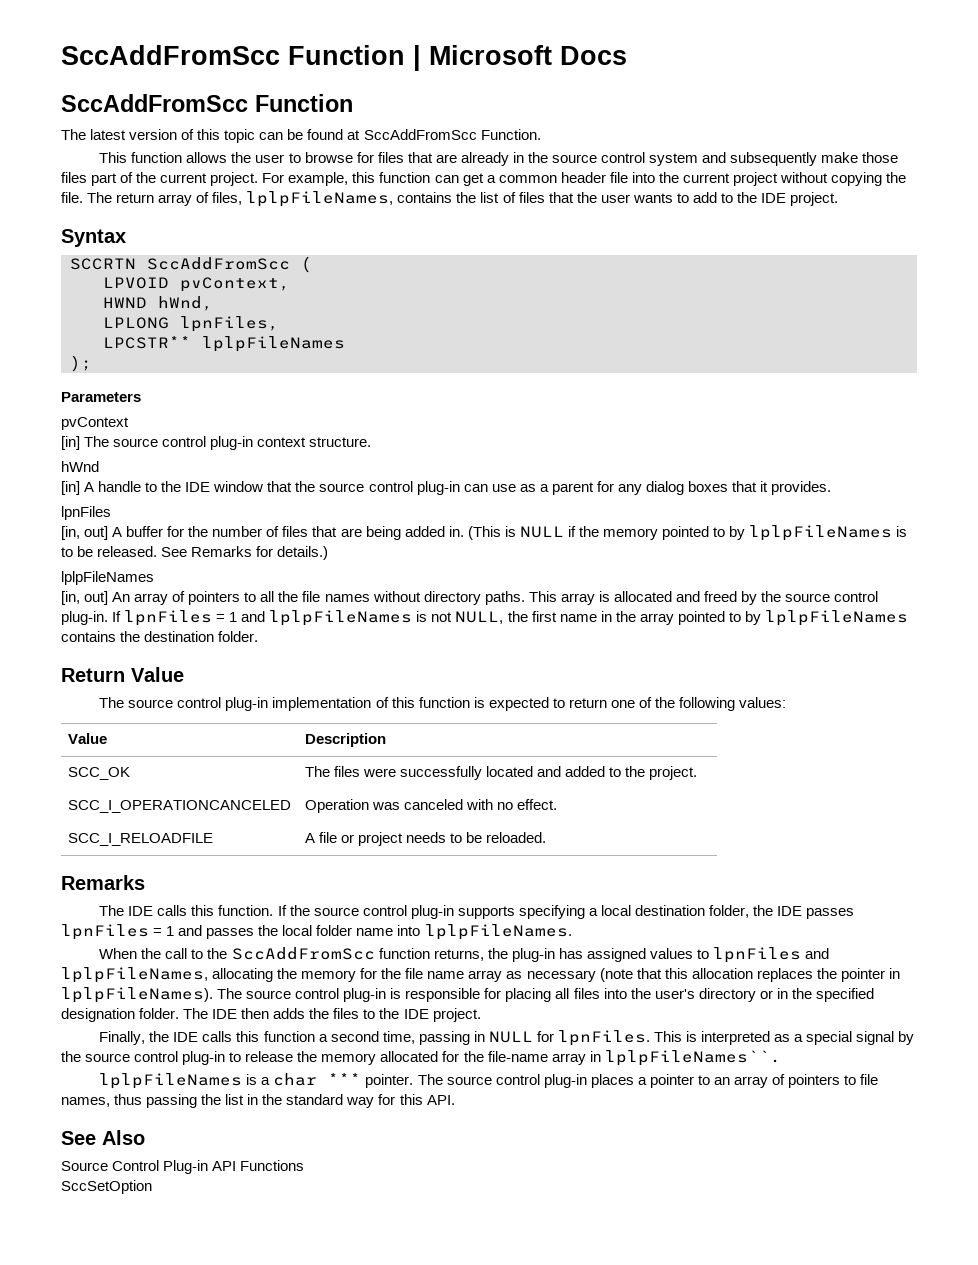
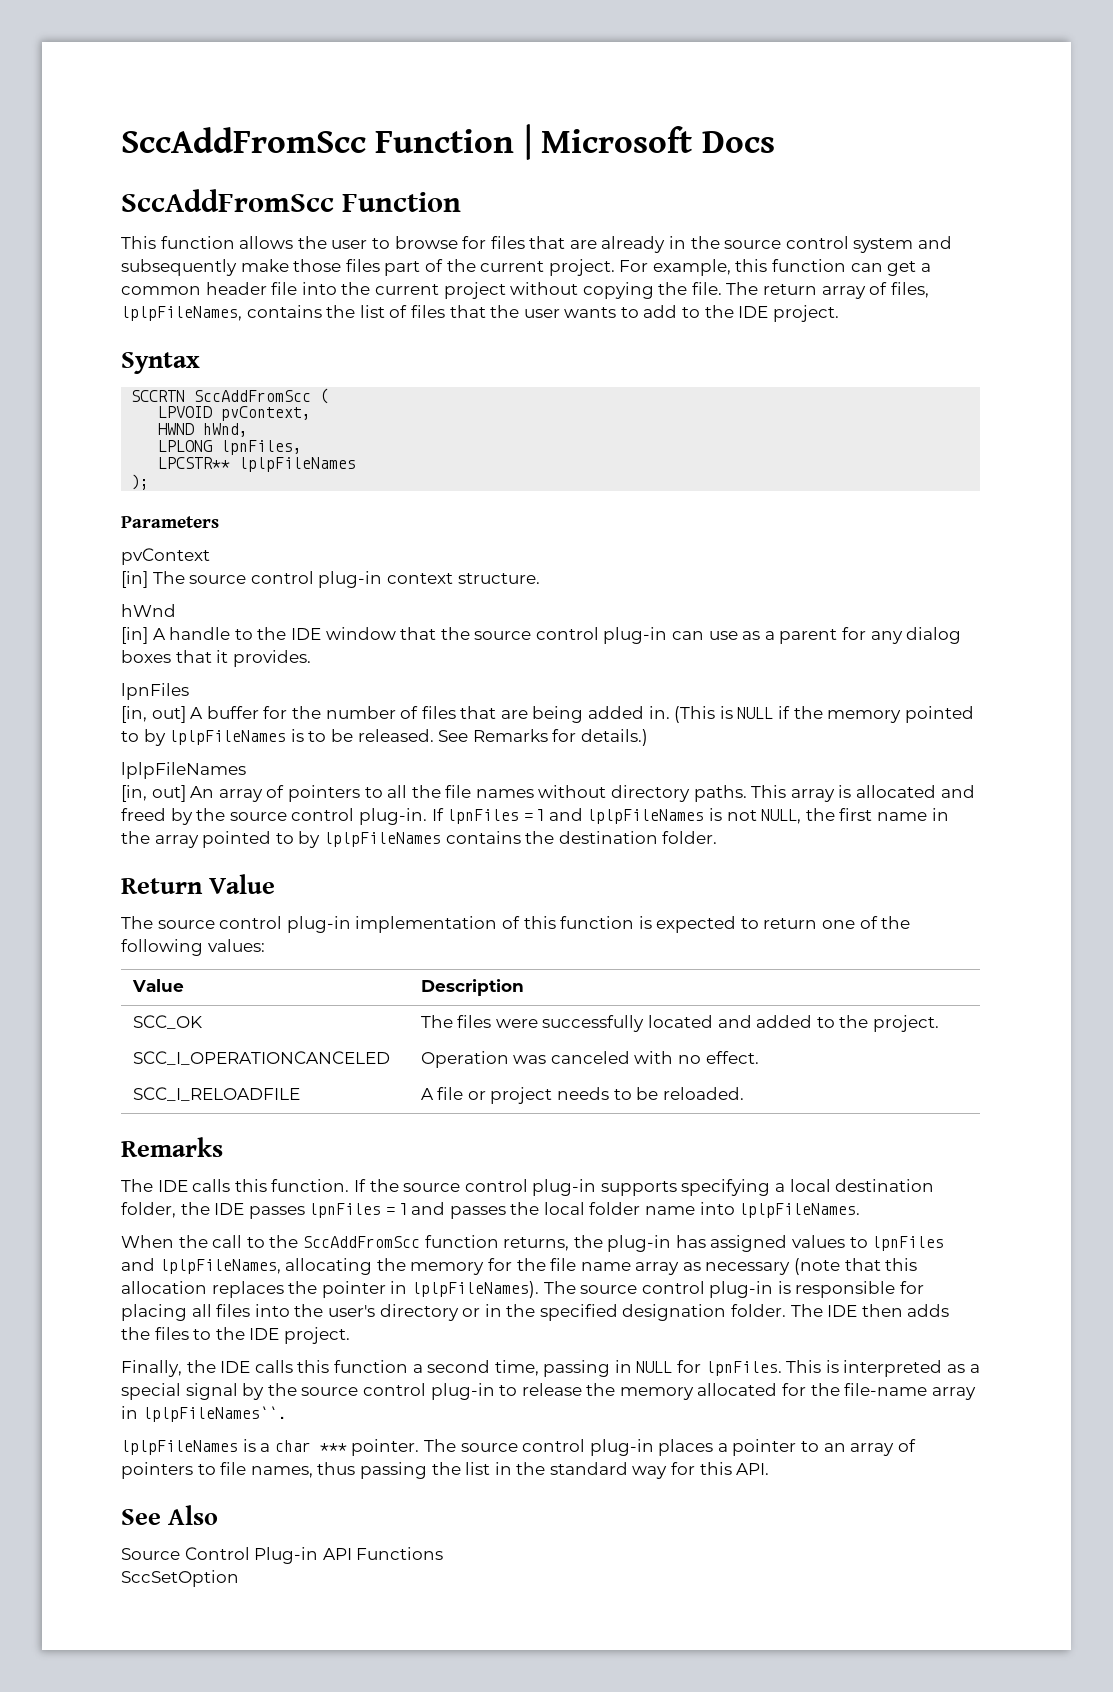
[61,129,541,143] // The latest version of this topic can be found at SccAddFromScc Function. -> (462, 202) none

